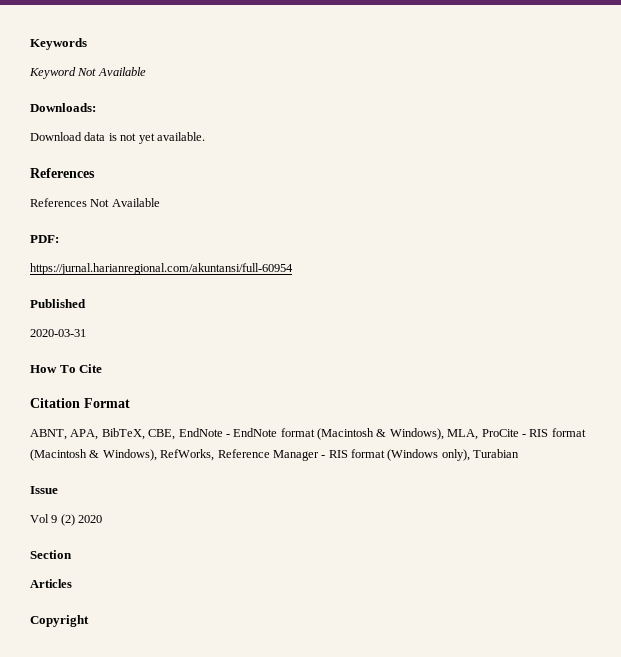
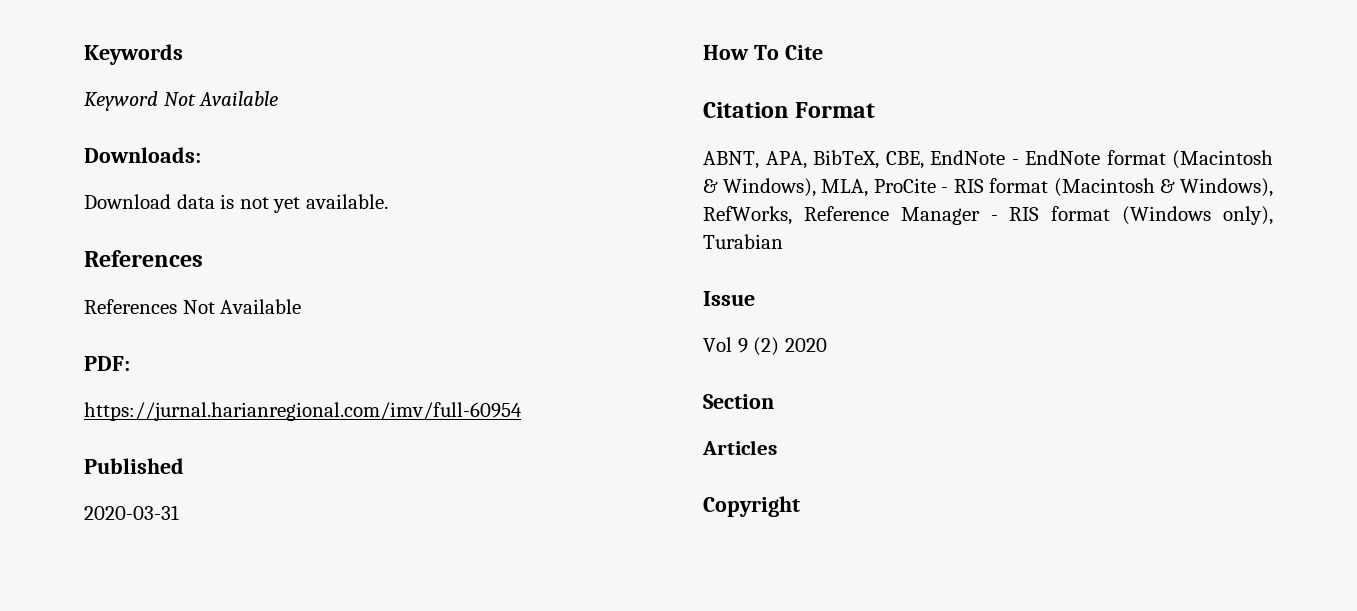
[30,263,293,275] https://jurnal.harianregional.com/akuntansi/full-60954 -> [84,402,522,421] https://jurnal.harianregional.com/imv/full-60954

